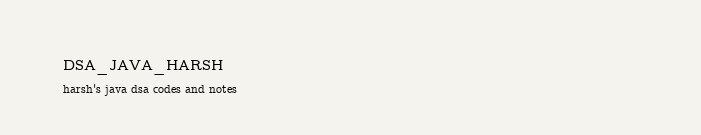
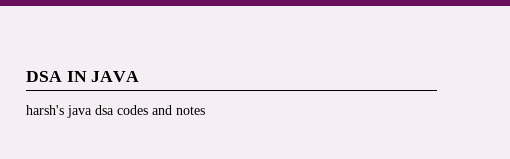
[63,60,223,75] DSA_JAVA_HARSH -> [26,71,140,82] DSA IN JAVA

